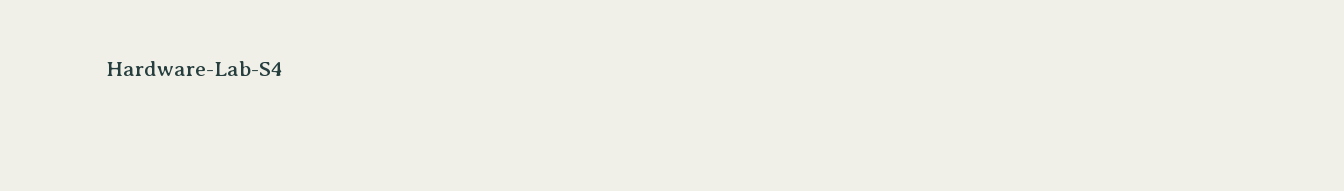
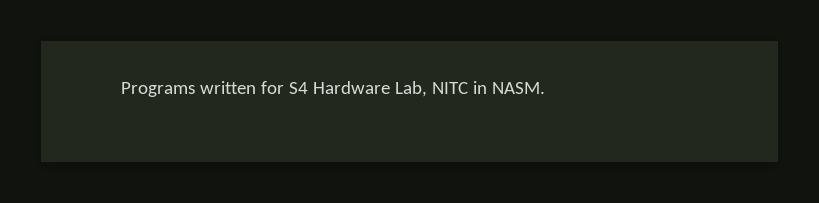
[106,61,283,76] Hardware-Lab-S4 -> [121,81,545,97] Programs written for S4 Hardware Lab, NITC in NASM.

